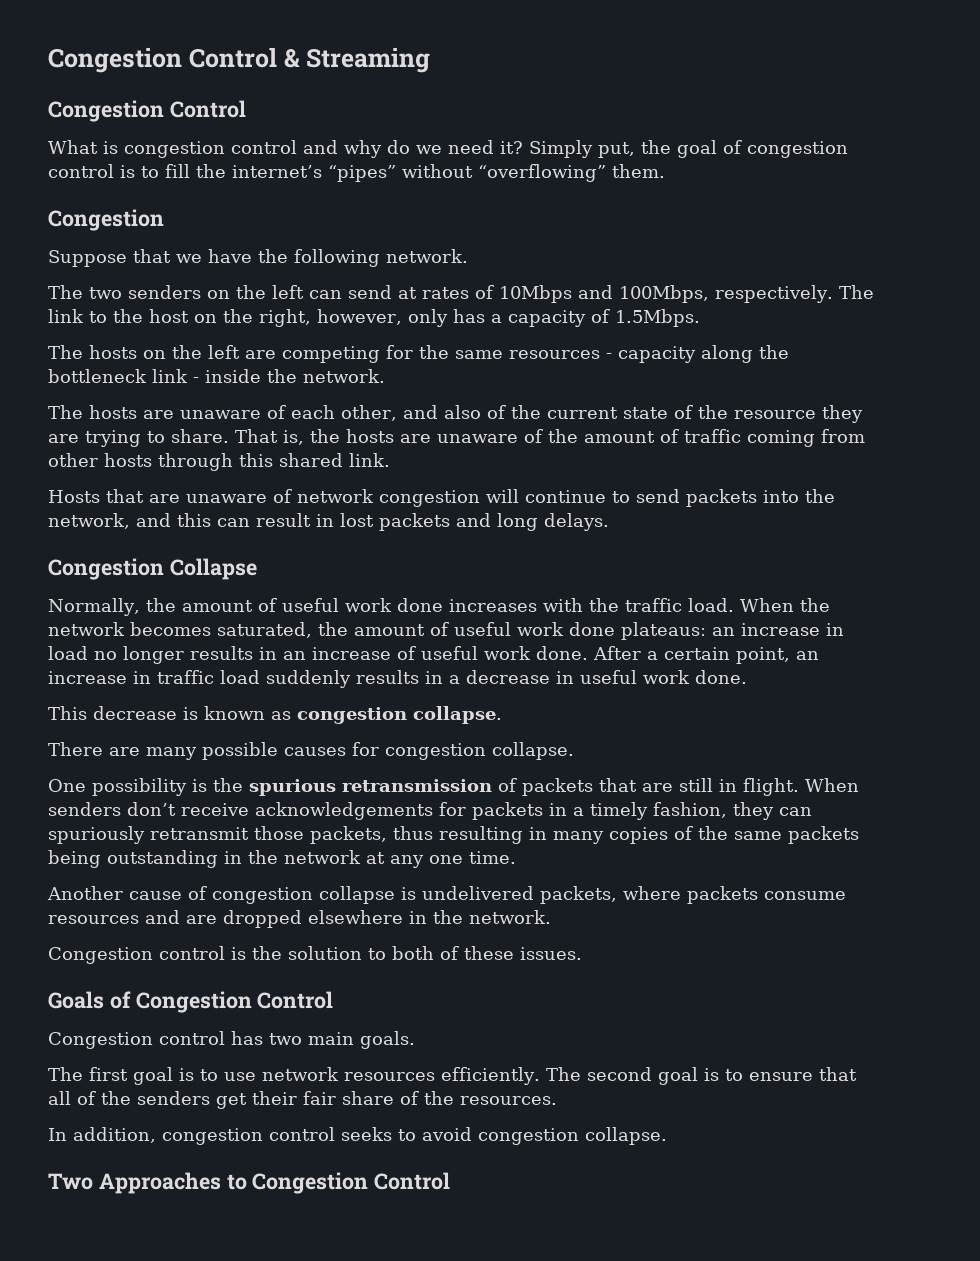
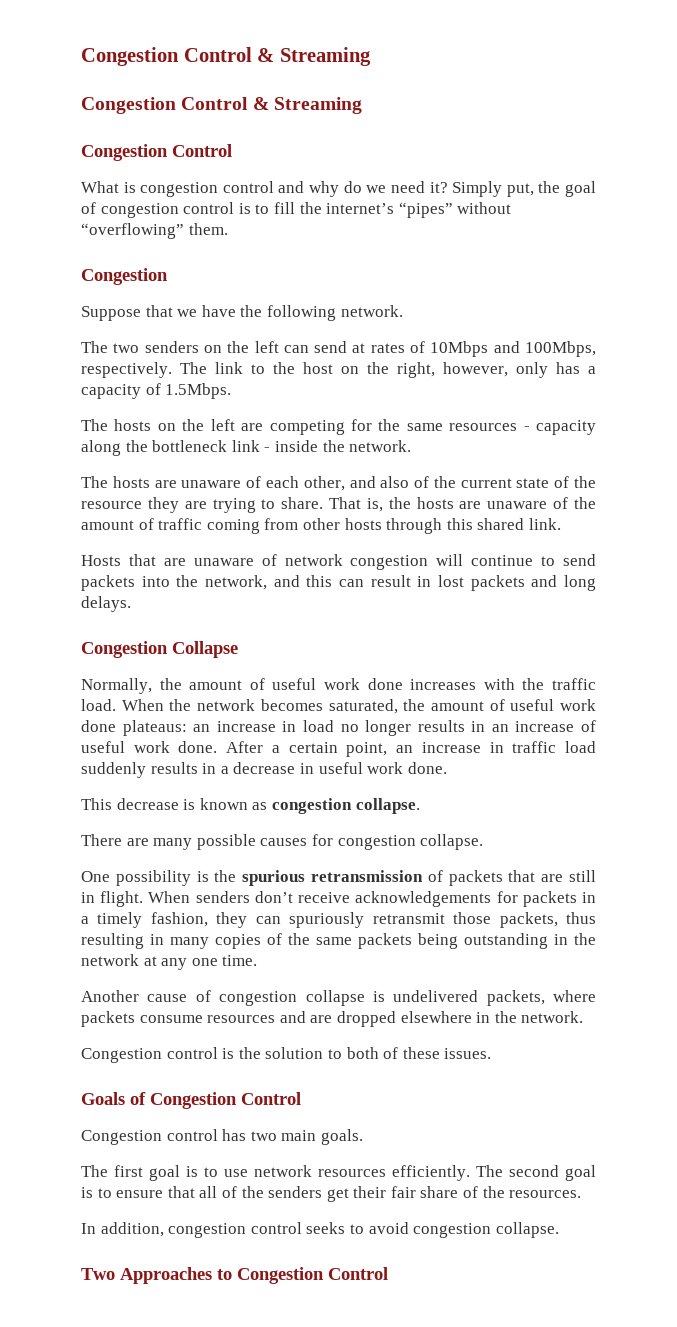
[48,47,431,73] Congestion Control & Streaming -> [81,47,371,66] [81,97,362,114] Congestion Control & Streaming // Congestion Control & Streaming

